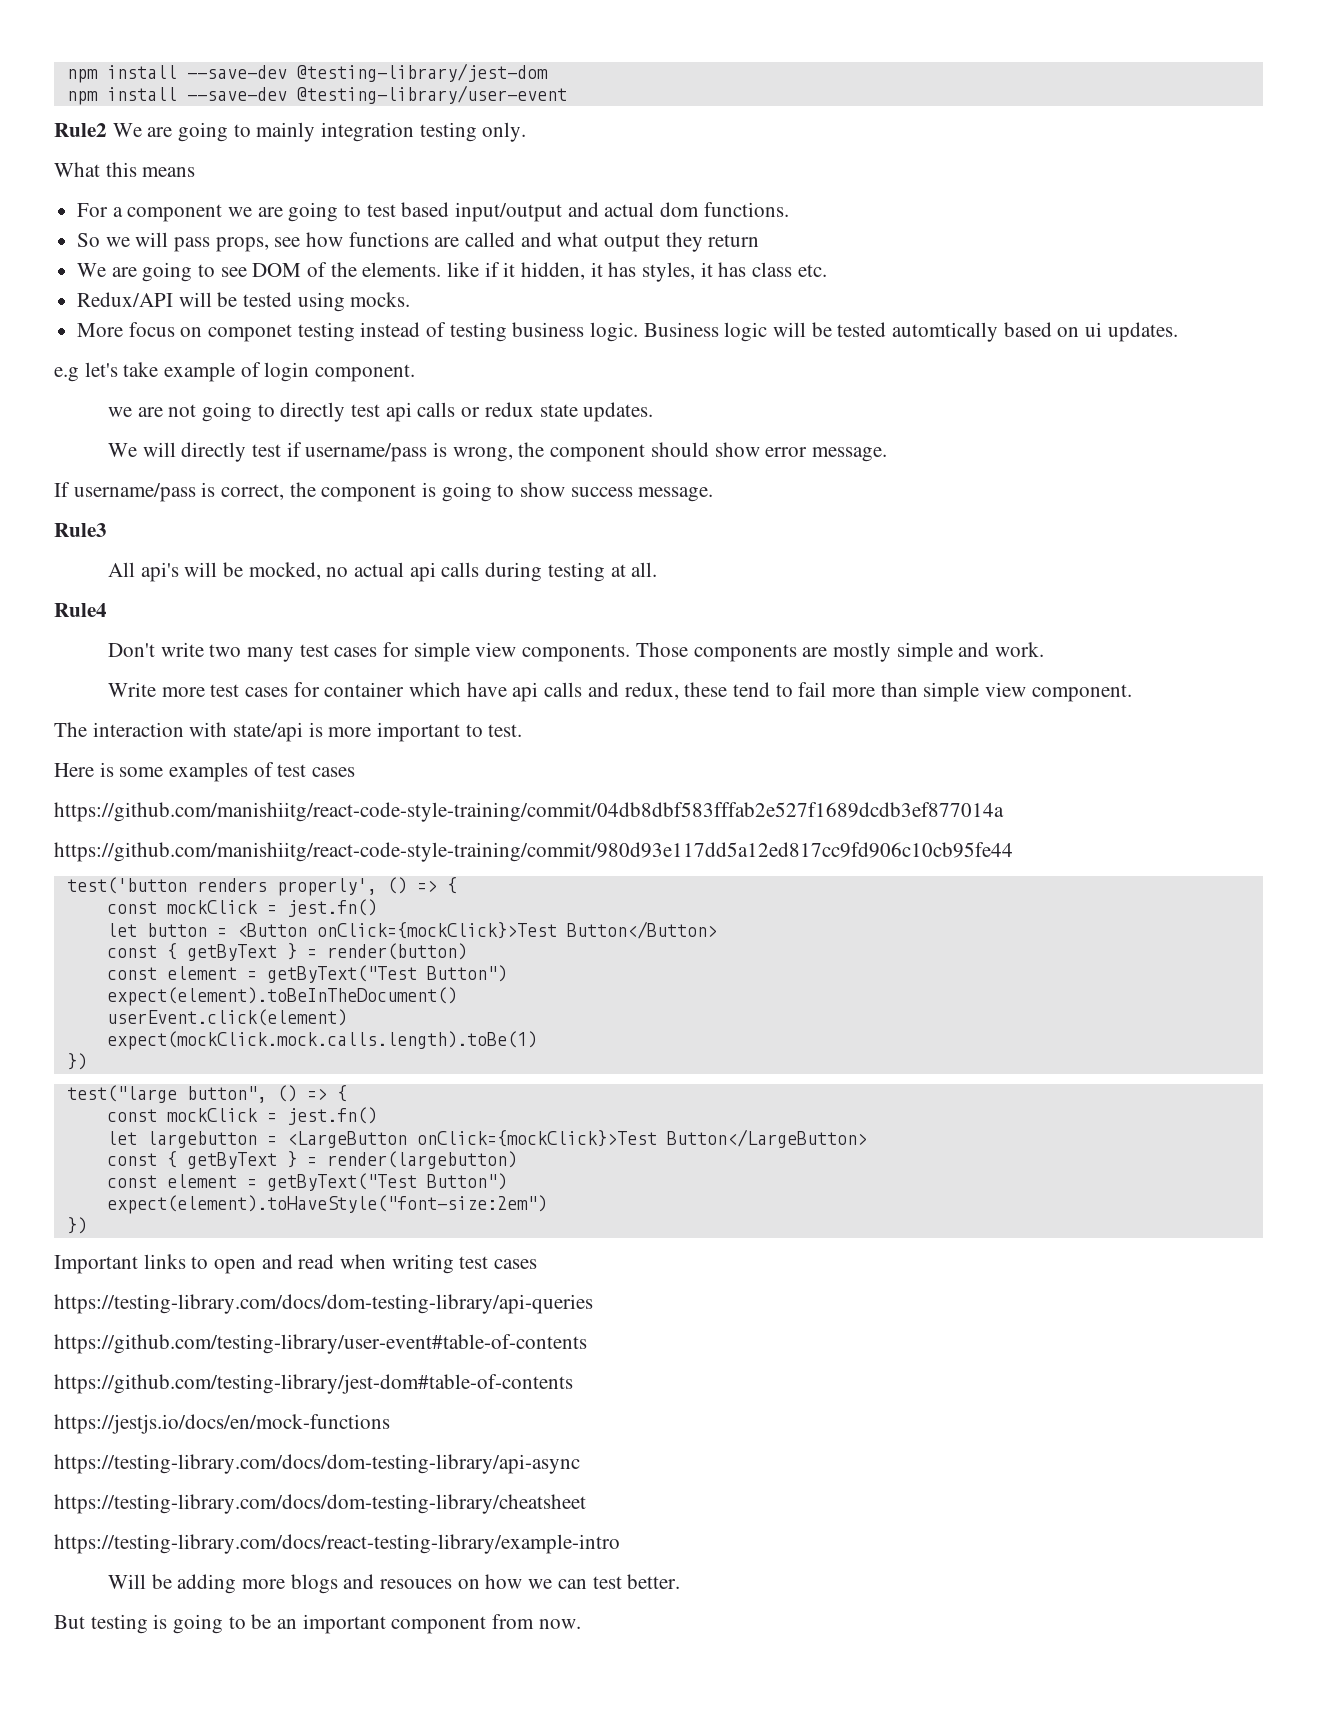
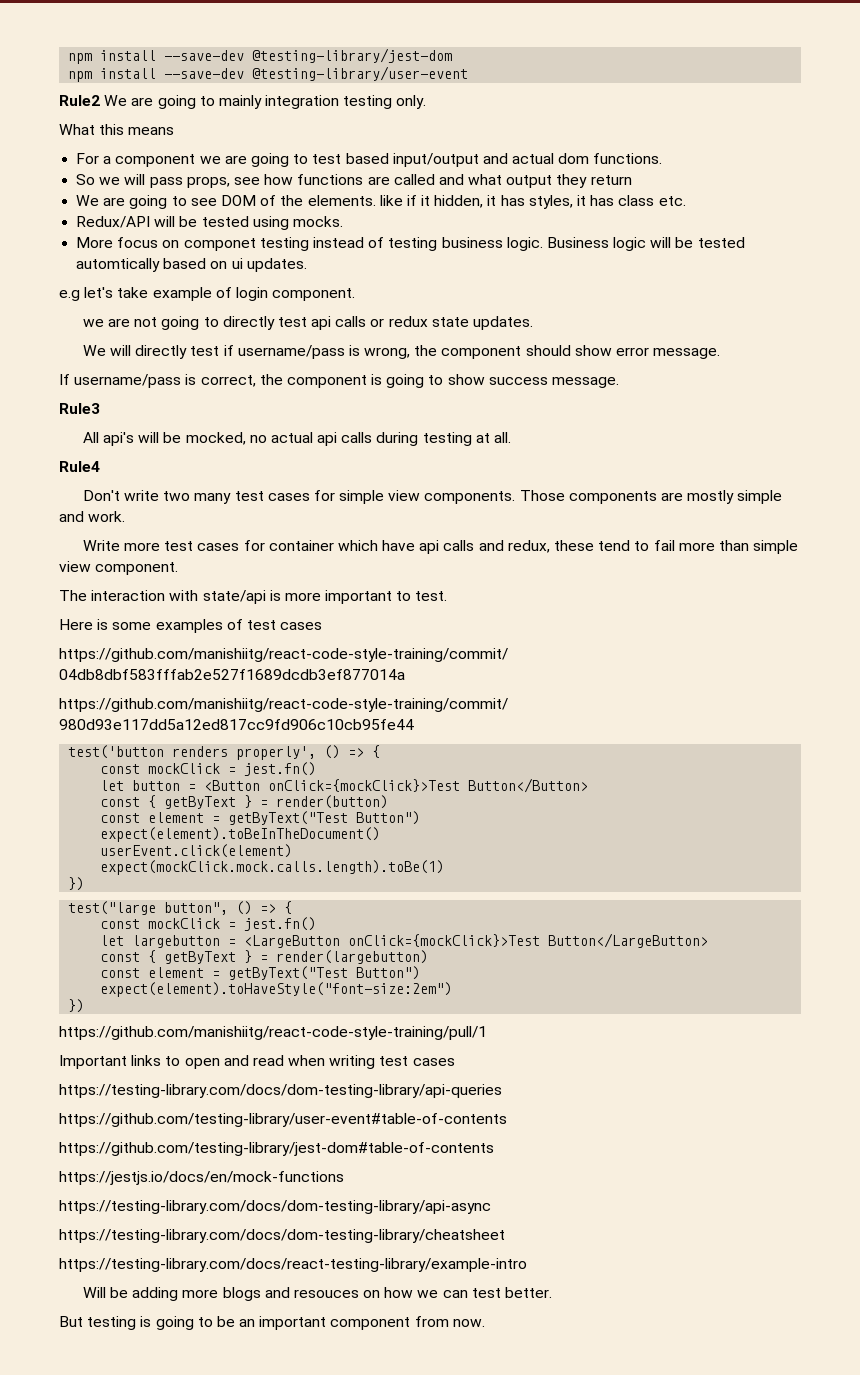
(87, 1225) none -> [59,1026,487,1040] // https://github.com/manishiitg/react-code-style-training/pull/1

